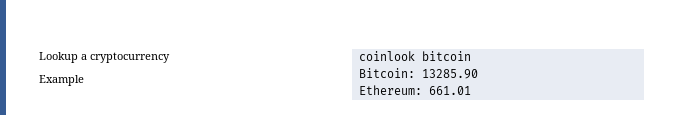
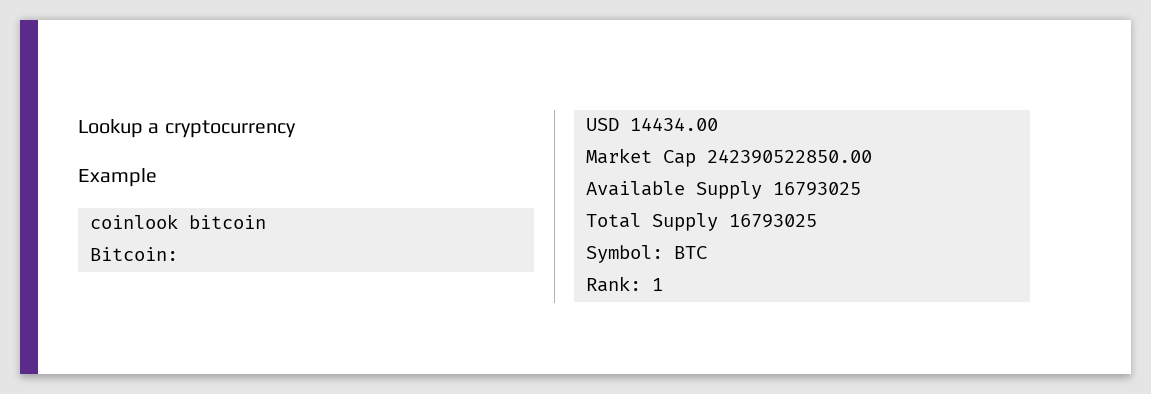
[421,69,478,79] [358,85,471,95] 13285.90 // Ethereum: 661.01 -> [586,117,718,131] [586,148,872,167] [586,181,861,199] [586,213,817,231] [586,245,707,263] [586,276,663,292] // USD 14434.00 // Market Cap 242390522850.00 // Available Supply 16793025 // Total Supply 16793025 // Symbol: BTC // Rank: 1

